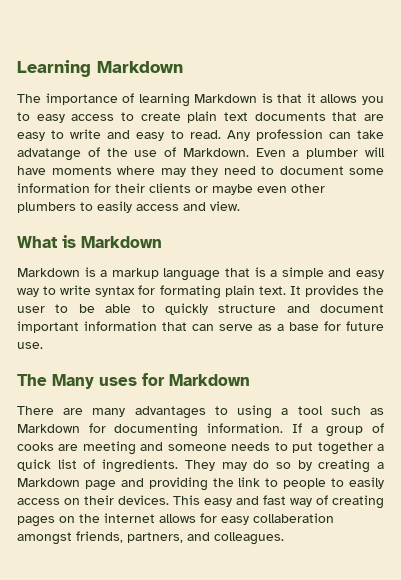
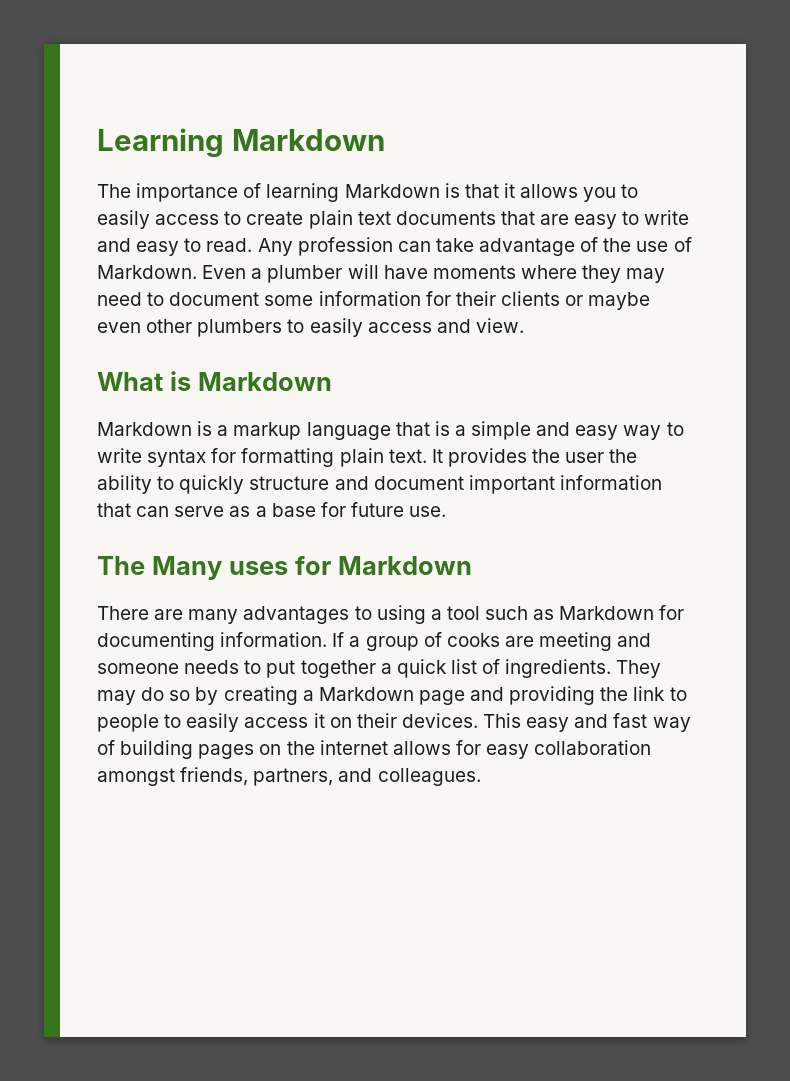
[36,114,65,123] easy -> [97,210,150,229] easily
[17,148,81,161] advatange -> [479,238,576,256] advantage
[160,166,218,177] may they -> [582,265,666,283] they may
[159,285,221,299] formating -> [241,448,335,467] formatting
[55,304,132,313] to be able -> [609,449,638,463] [97,475,152,494] the ability
(60, 501) none -> [313,713,325,728] it
[332,495,384,509] creating -> [120,740,194,759] building
[253,513,334,523] collaberation -> [534,740,652,755] collaboration

